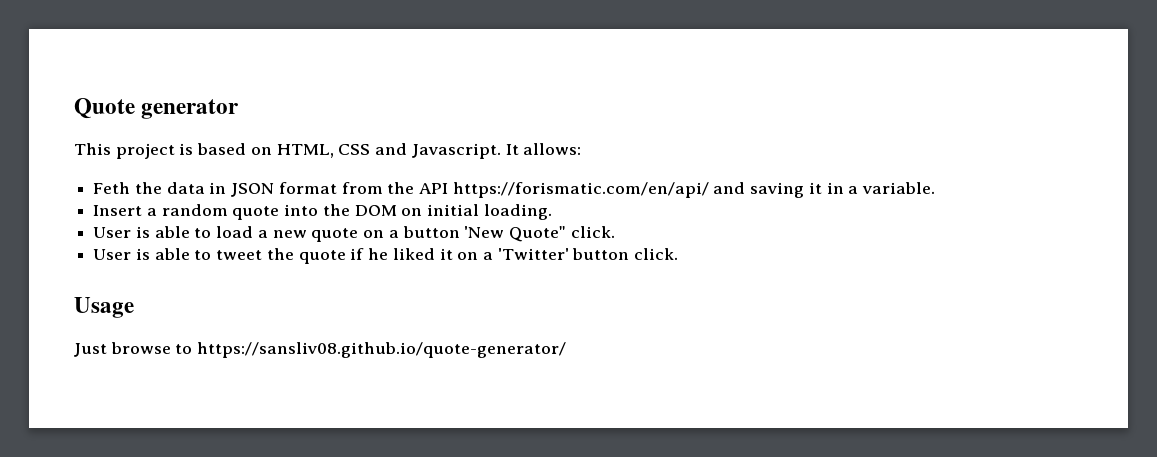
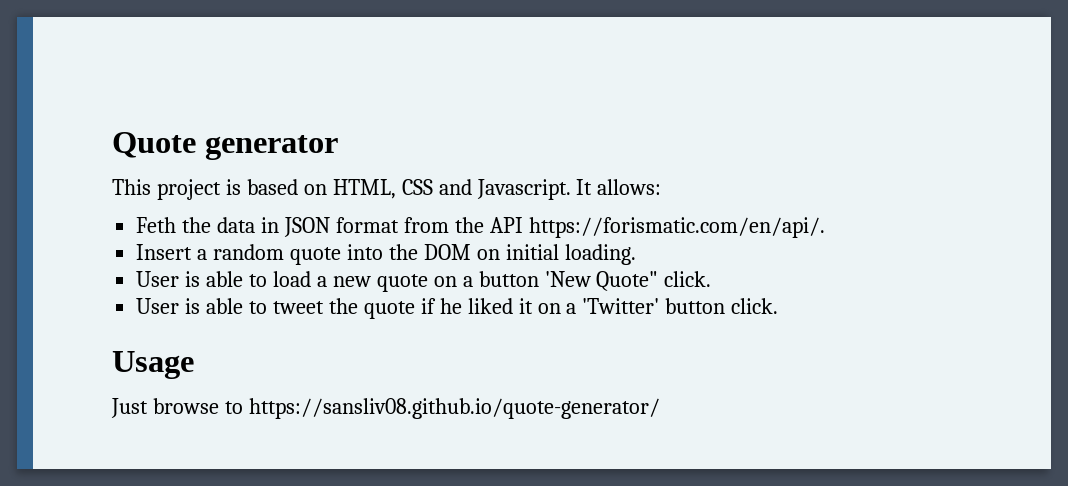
[452,182,936,198] https://forismatic.com/en/api/ and saving it in a variable. -> [528,217,825,238] https://forismatic.com/en/api/.

